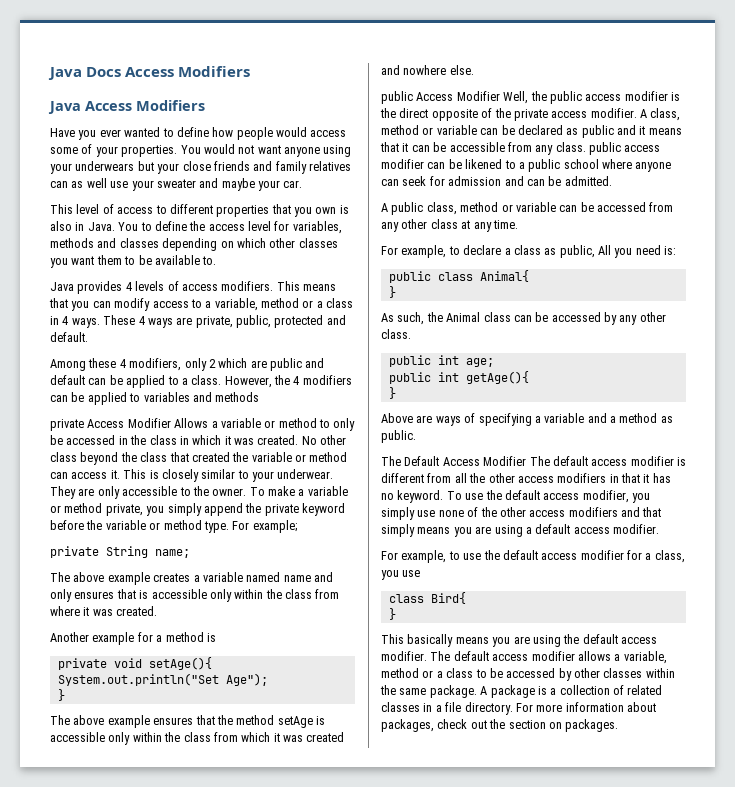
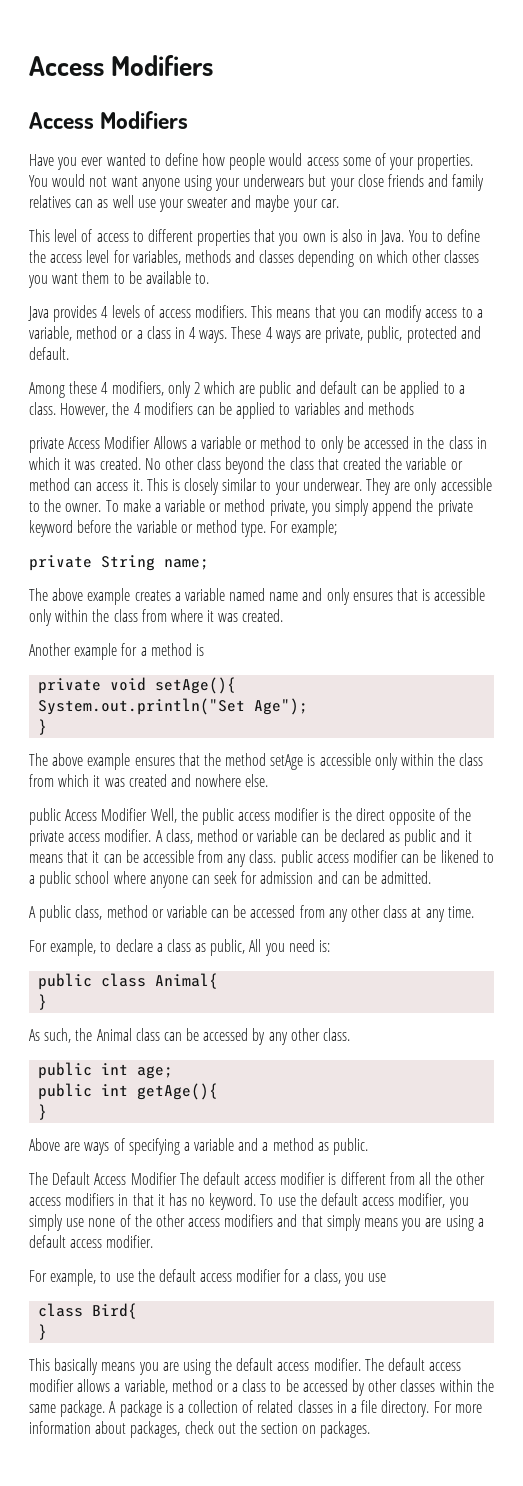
[48,66,251,80] [48,101,81,114] Java Docs Access Modifiers // Java -> [29,55,214,76] Access Modifiers //

